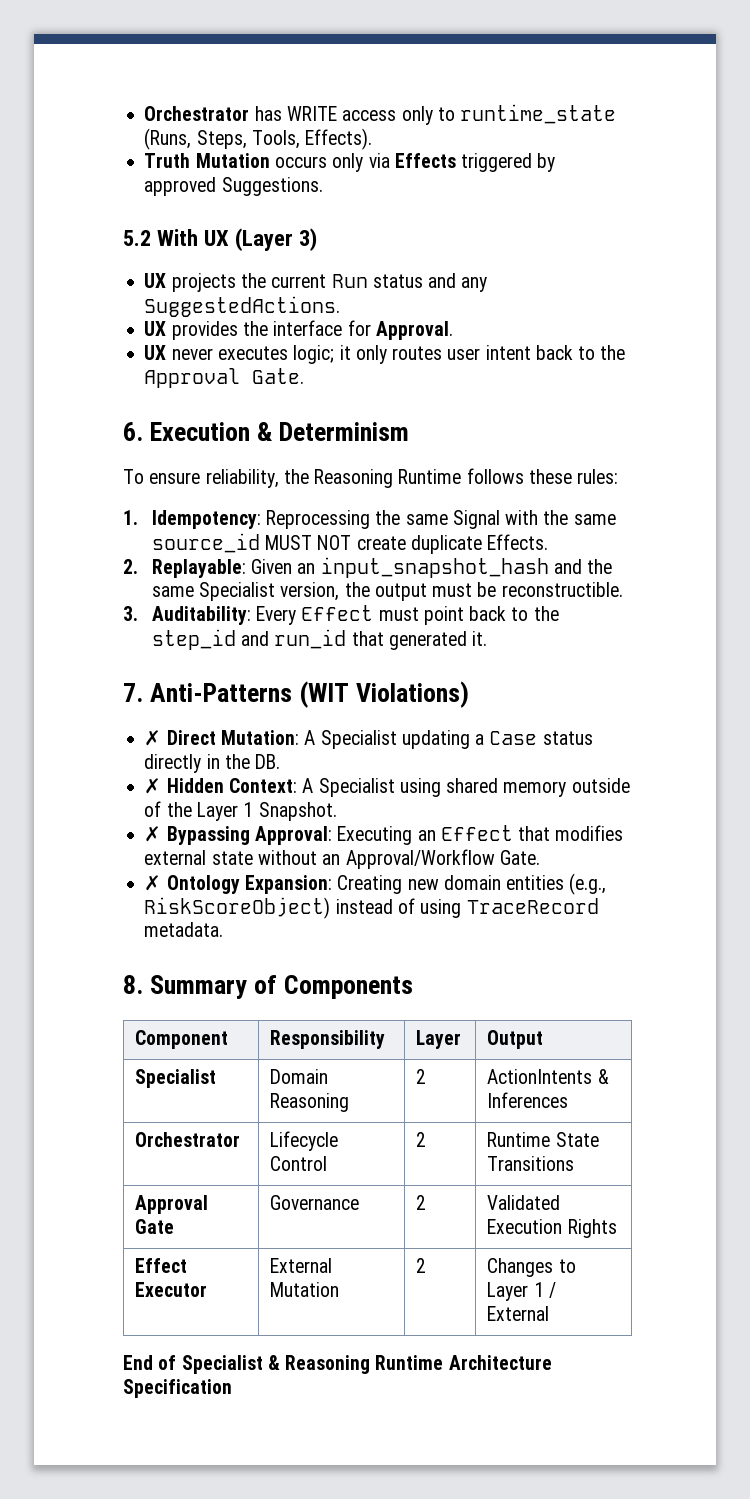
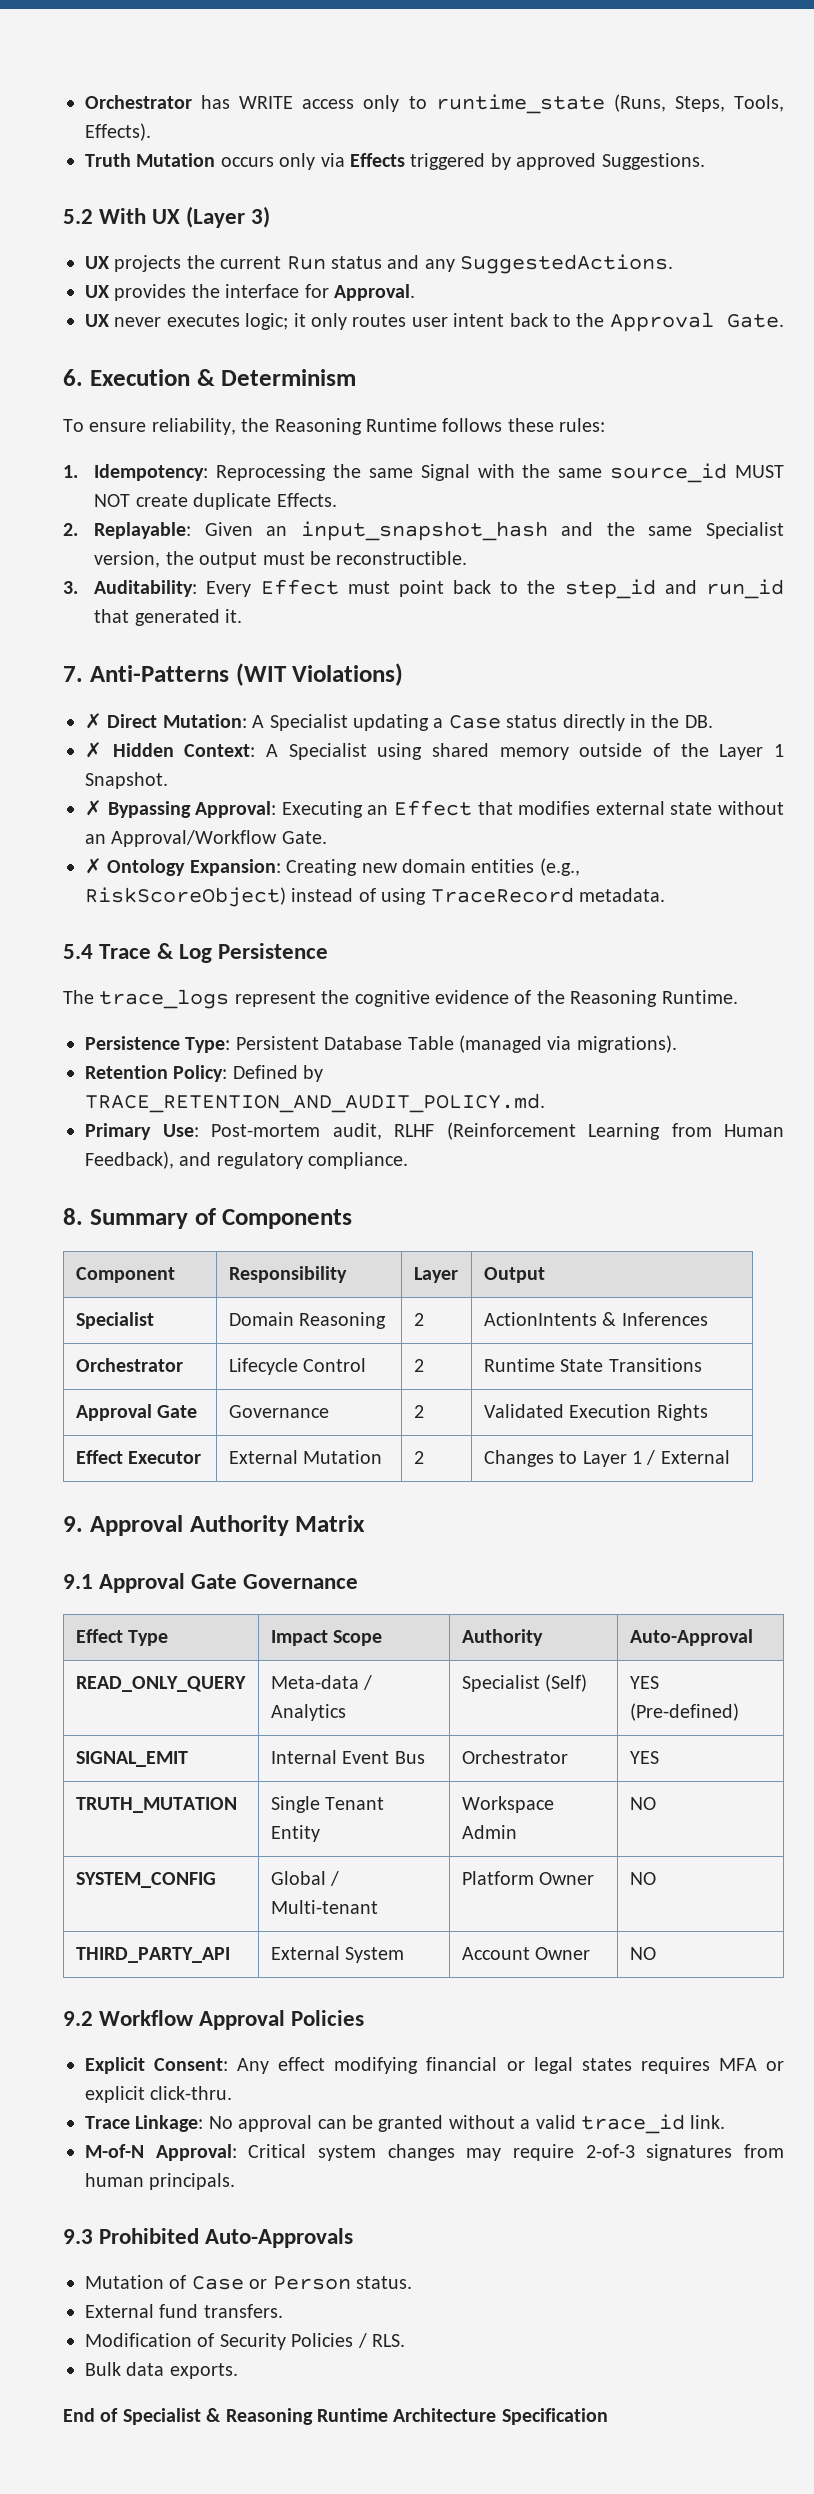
(224, 929) none -> [63,943,329,963] [63,989,738,1009] [85,1035,677,1053] [85,1065,324,1082] [85,1093,545,1113] [85,1122,784,1140] [85,1151,409,1169] // 5.4 Trace & Log Persistence // The trace_logs represent the cognitive evidence of the Reasoning Runtime. // Persistence Type: Persistent Database Table (managed via migrations). // Retention Policy: Defined by TRACE_RETENTION_AND_AUDIT_POLICY.md. // Primary Use: Post-mortem audit, RLHF (Reinforcement Learning from Human Feedback), and regulatory compliance.
(550, 1313) none -> [63,1515,366,1536] [63,1573,359,1593] [75,1629,169,1646] [270,1630,383,1646] [461,1629,543,1646] [629,1629,753,1646] [75,1676,246,1692] [270,1675,373,1690] [270,1704,346,1721] [461,1674,588,1692] [629,1676,659,1689] [629,1703,739,1721] [75,1751,188,1767] [270,1750,425,1764] [461,1750,568,1764] [629,1751,659,1764] [75,1797,237,1813] [270,1796,385,1813] [270,1825,320,1842] [461,1796,554,1813] [461,1825,517,1839] [629,1797,656,1810] [75,1872,216,1888] [270,1871,340,1886] [270,1900,378,1914] [461,1871,595,1885] [629,1872,656,1885] [75,1947,230,1963] [270,1946,405,1963] [461,1947,591,1960] [629,1947,656,1960] [63,2010,365,2030] [85,2057,785,2074] [85,2086,233,2103] [85,2114,726,2134] [85,2144,784,2161] [85,2173,236,2190] [63,2228,354,2248] [85,2275,412,2290] [85,2304,283,2318] [85,2333,405,2350] [85,2362,238,2379] // 9. Approval Authority Matrix // 9.1 Approval Gate Governance // Effect Type | Impact Scope | Authority | Auto-Approval // READ_ONLY_QUERY | Meta-data / Analytics | Specialist (Self) | YES (Pre-defined) // SIGNAL_EMIT | Internal Event Bus | Orchestrator | YES // TRUTH_MUTATION | Single Tenant Entity | Workspace Admin | NO // SYSTEM_CONFIG | Global / Multi-tenant | Platform Owner | NO // THIRD_PARTY_API | External System | Account Owner | NO // 9.2 Workflow Approval Policies // Explicit Consent: Any effect modifying financial or legal states requires MFA or explicit click-thru. // Trace Linkage: No approval can be granted without a valid trace_id link. // M-of-N Approval: Critical system changes may require 2-of-3 signatures from human principals. // 9.3 Prohibited Auto-Approvals // Mutation of Case or Person status. // External fund transfers. // Modification of Security Policies / RLS. // Bulk data exports.

